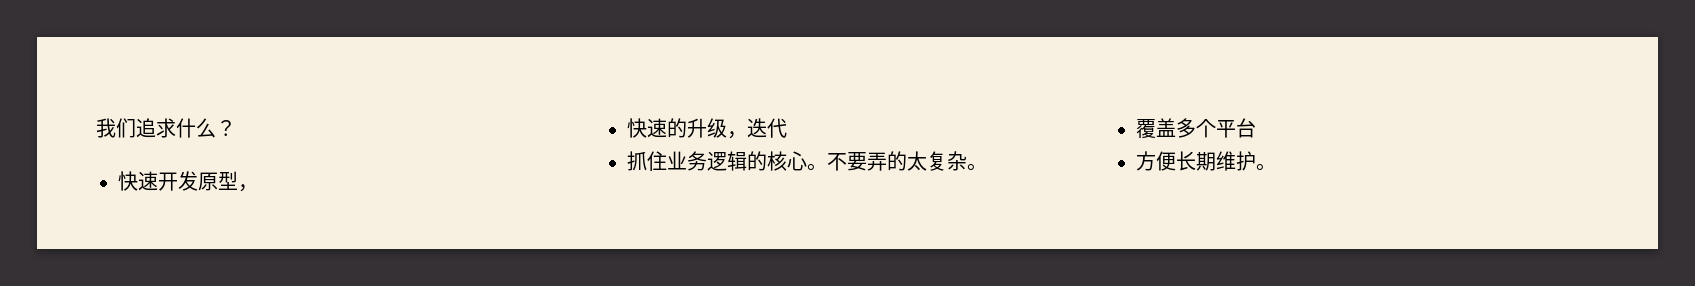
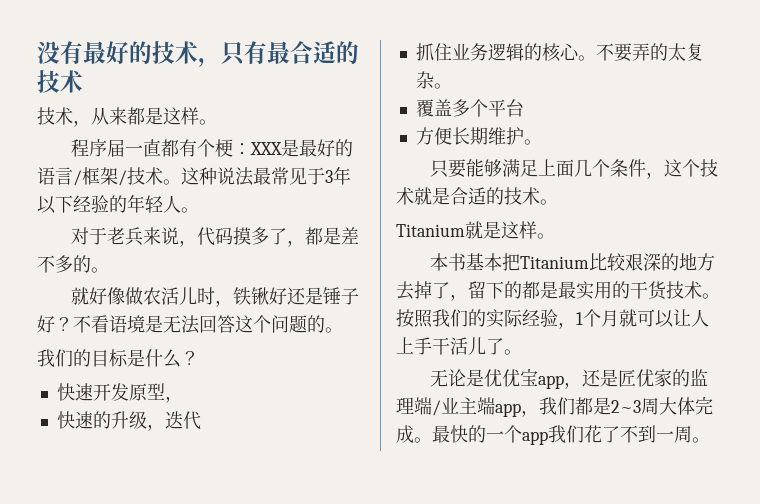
[96,118,176,138] 我们追求 -> [37,41,359,67] [37,70,83,93] [37,107,217,127] [71,139,354,157] [37,166,351,186] [37,194,199,214] [71,227,360,247] [37,255,109,273] [71,287,360,307] [37,315,343,334] [37,349,145,367] 没有最好的技术，只有最合适的技术 // 技术，从来都是这样。 // 程序届一直都有个梗：XXX是最好的语言/框架/技术。这种说法最常见于3年以下经验的年轻人。 // 对于老兵来说，代码摸多了，都是差不多的。 // 就好像做农活儿时，铁锹好还是锤子好？不看语境是无法回答这个问题的。 // 我们的目标是
(1276, 167) none -> [430,159,719,179] [396,187,558,205] [396,221,555,239] [430,253,716,271] [396,281,720,301] [396,309,709,329] [396,337,522,355] [430,368,709,389] [396,396,713,417] [396,425,710,445] // 只要能够满足上面几个条件，这个技术就是合适的技术。 // Titanium就是这样。 // 本书基本把Titanium比较艰深的地方去掉了，留下的都是最实用的干货技术。按照我们的实际经验，1个月就可以让人上手干活儿了。 // 无论是优优宝app，还是匠优家的监理端/业主端app，我们都是2~3周大体完成。最快的一个app我们花了不到一周。

